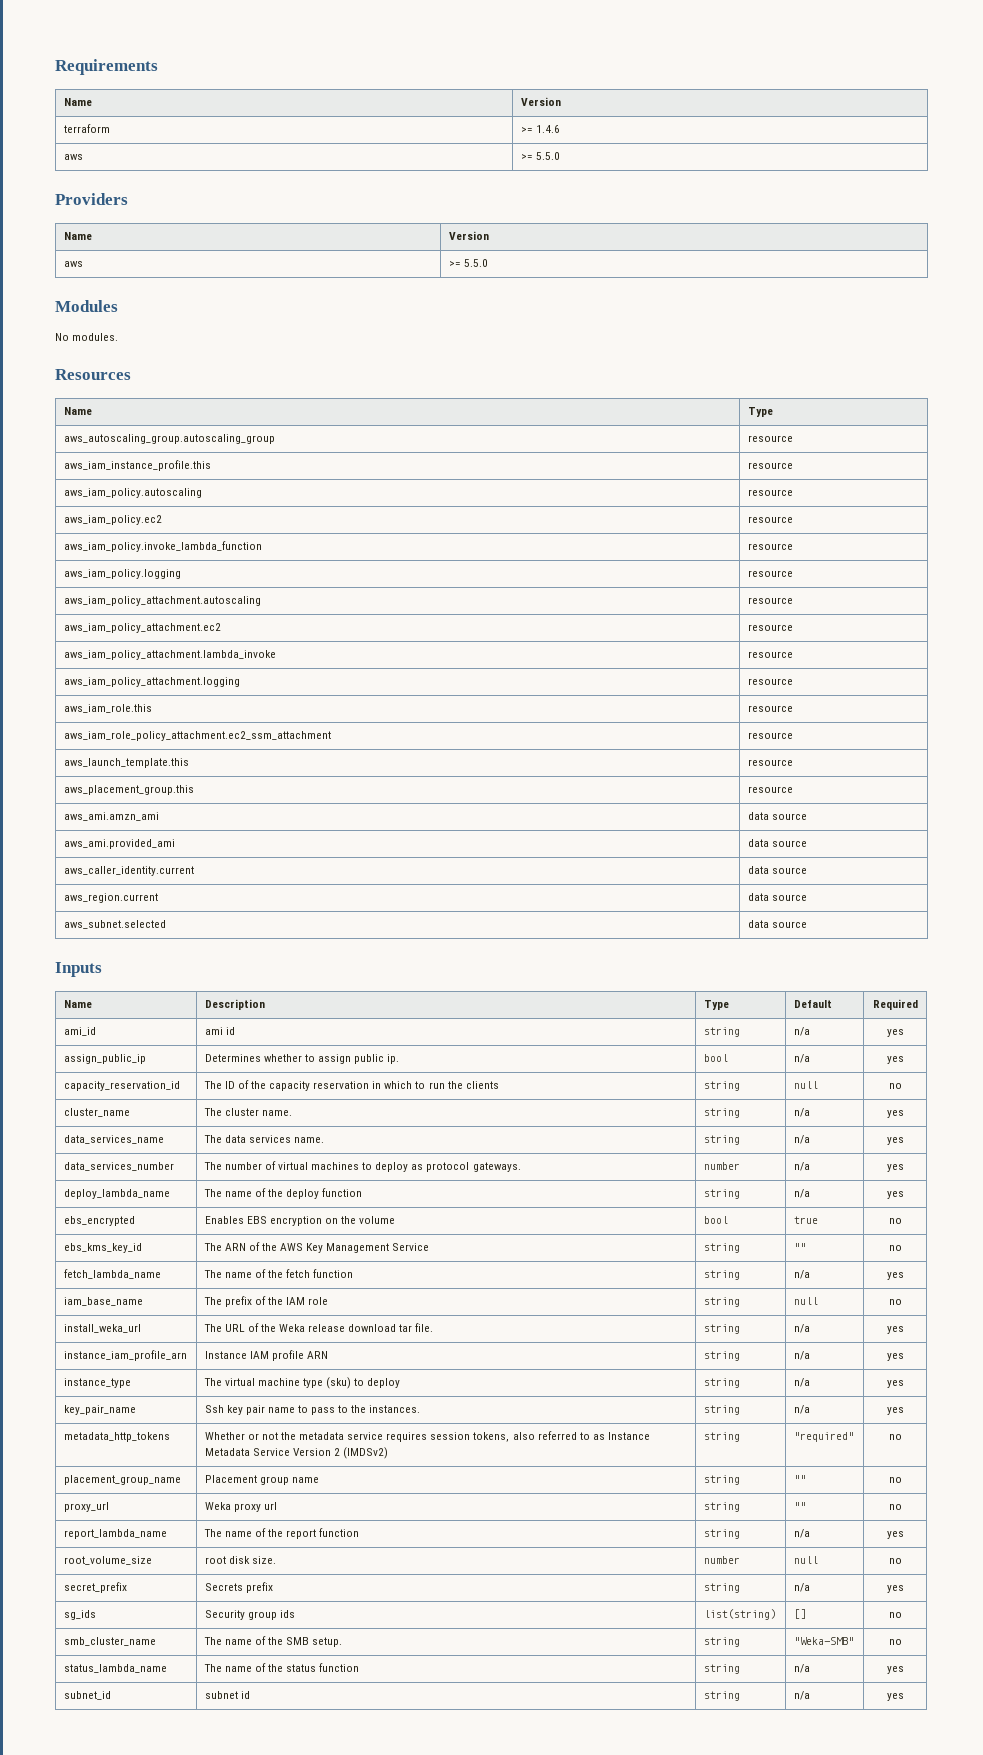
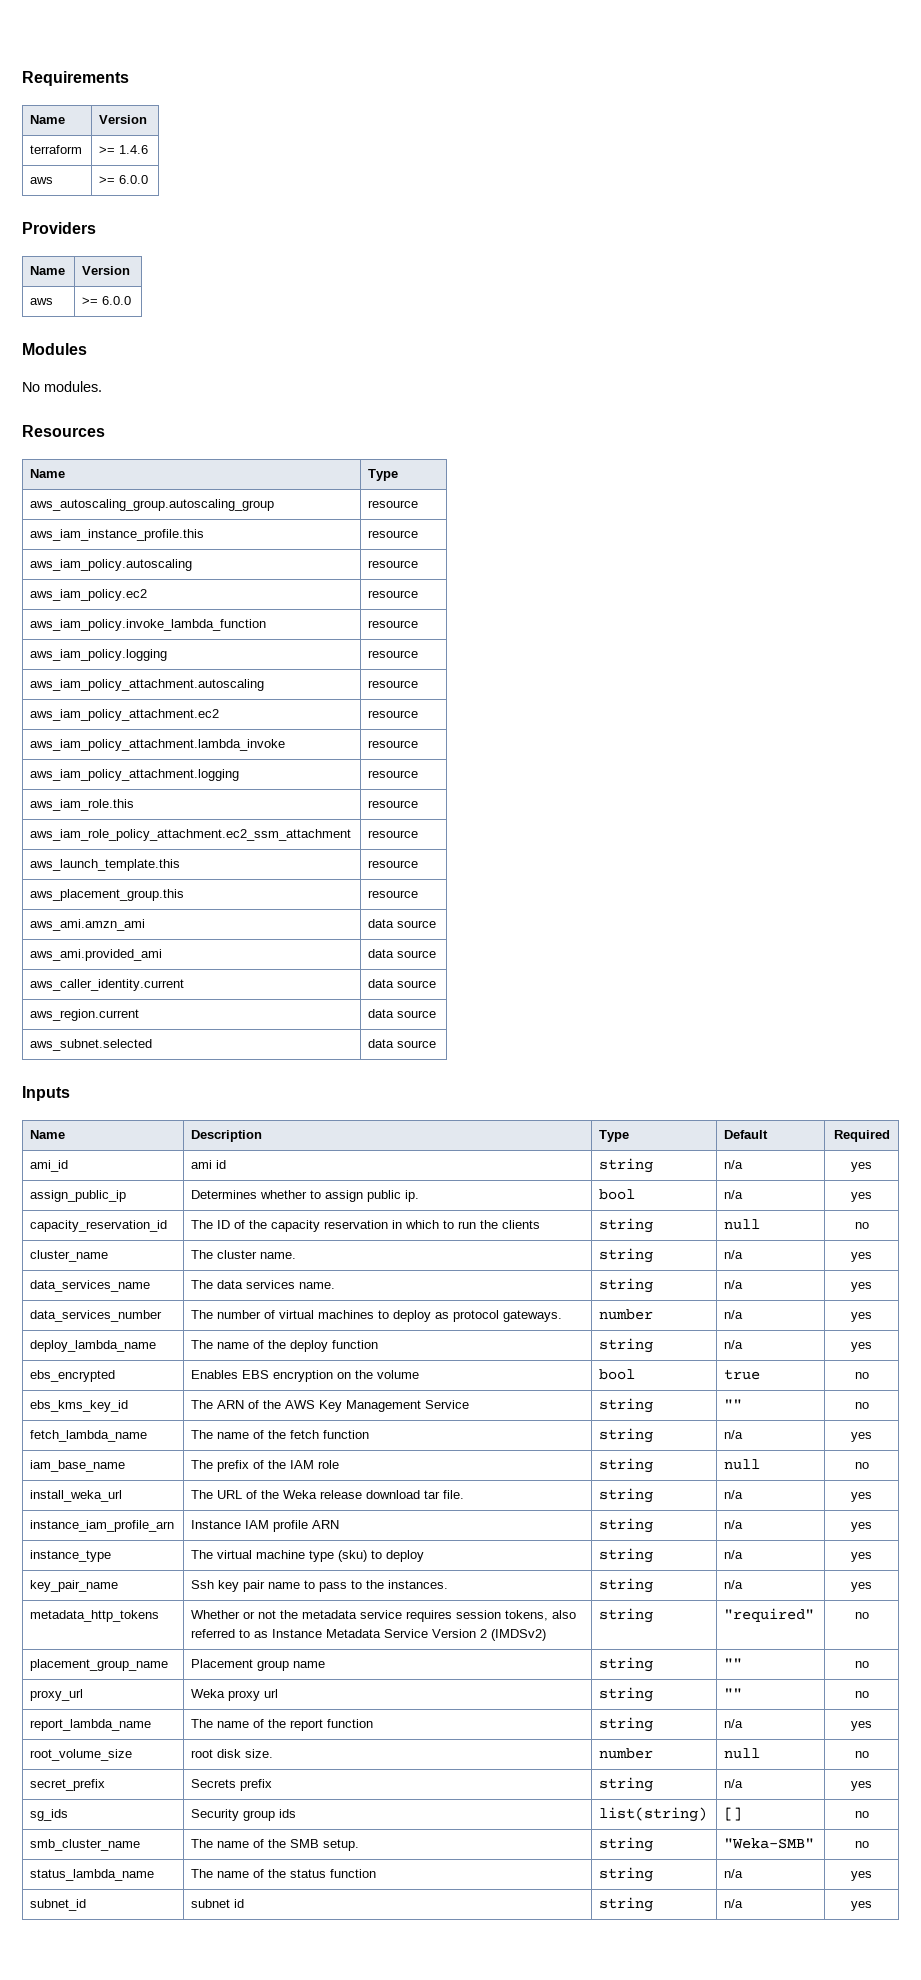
[535,152,560,160] 5.5.0 -> [119,175,149,184] 6.0.0
[463,259,488,267] 5.5.0 -> [102,296,132,305] 6.0.0

